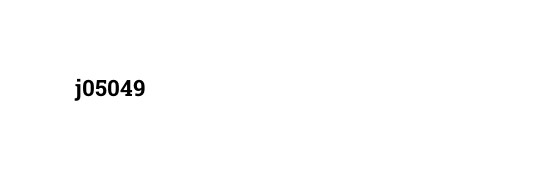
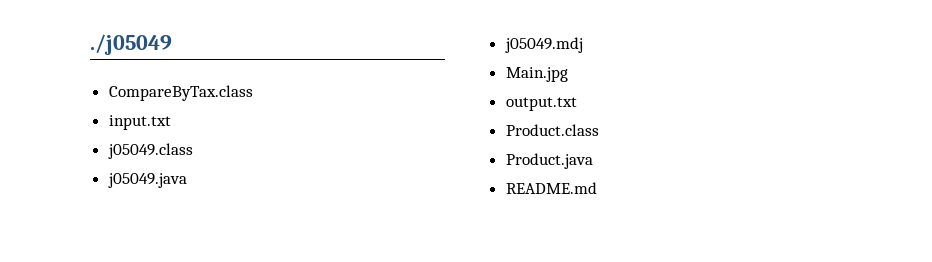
[74,78,146,101] j05049 -> [90,34,172,55] [108,85,253,101] [108,115,171,130] [107,143,193,159] [107,173,187,188] [504,37,583,53] [505,67,568,82] [505,97,577,111] [505,124,599,136] [505,153,593,169] [505,182,597,194] ./j05049 // CompareByTax.class // input.txt // j05049.class // j05049.java // j05049.mdj // Main.jpg // output.txt // Product.class // Product.java // README.md

